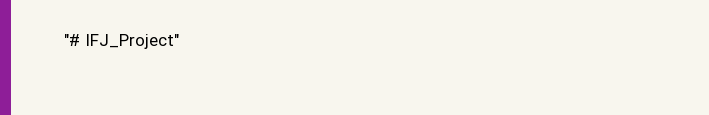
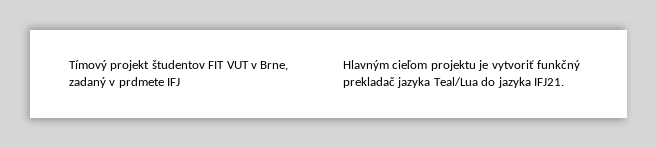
[64,34,179,49] "# IFJ_Project" -> [69,60,289,71] [69,77,181,88] [343,60,580,71] [343,77,564,88] Tímový projekt študentov FIT VUT v Brne, zadaný v prdmete IFJ // Hlavným cieľom projektu je vytvoriť funkčný prekladač jazyka Teal/Lua do jazyka IFJ21.

